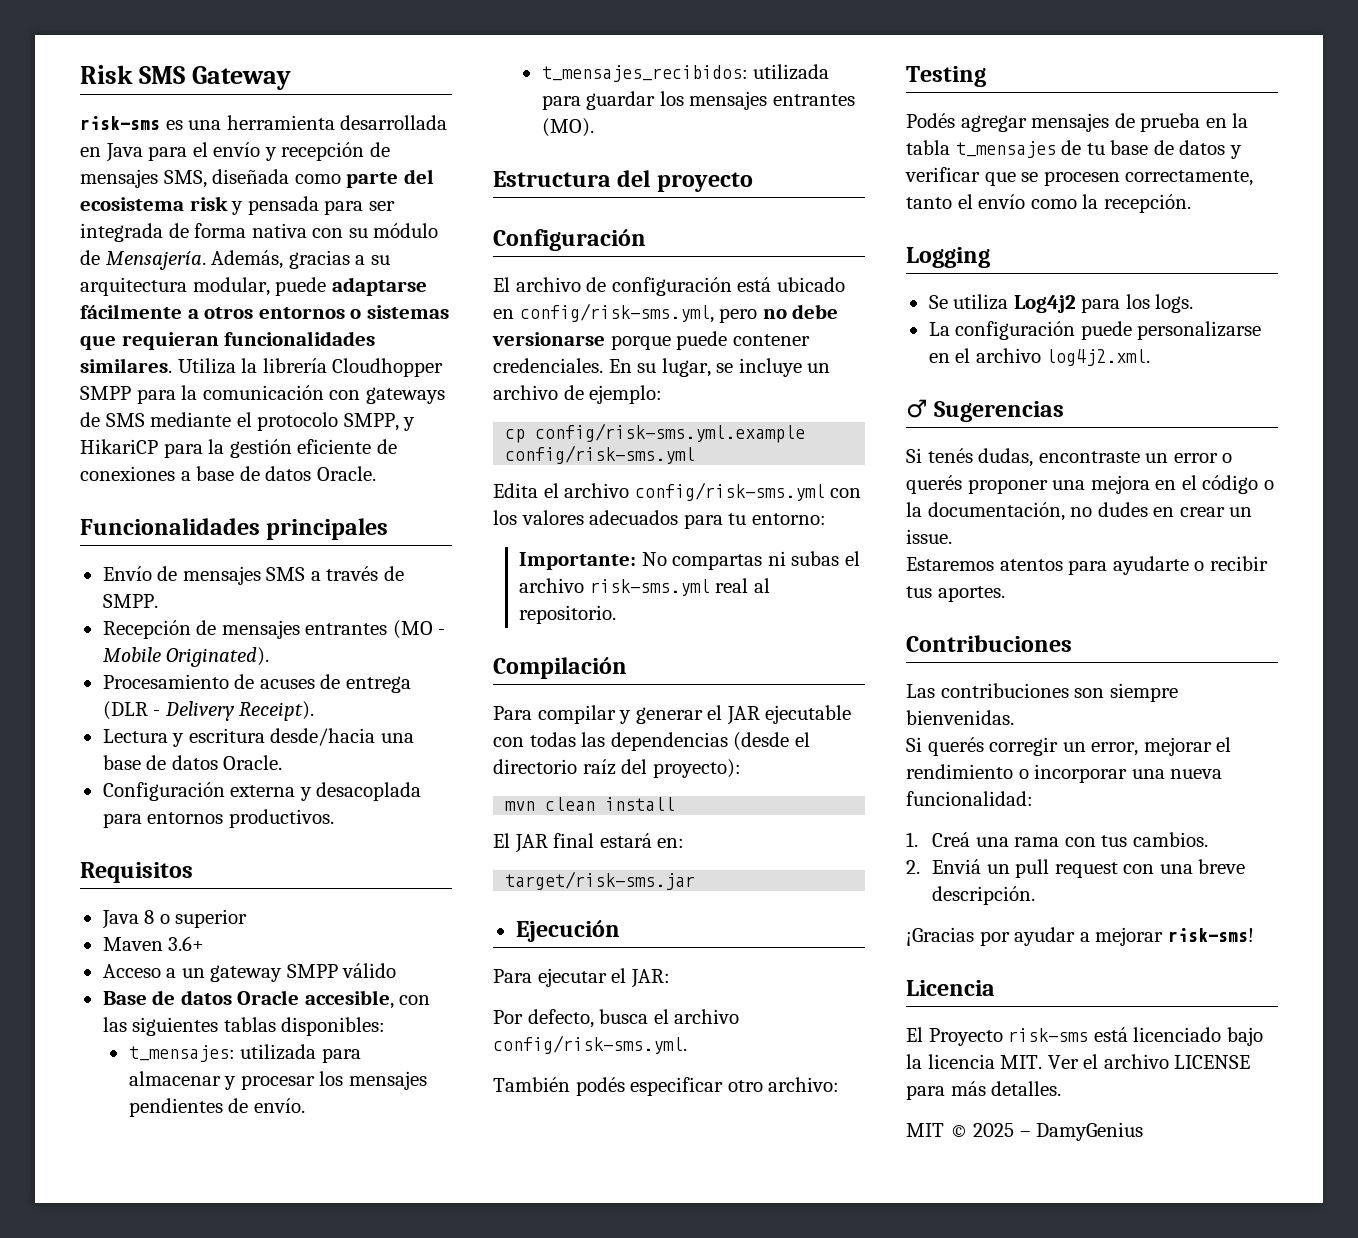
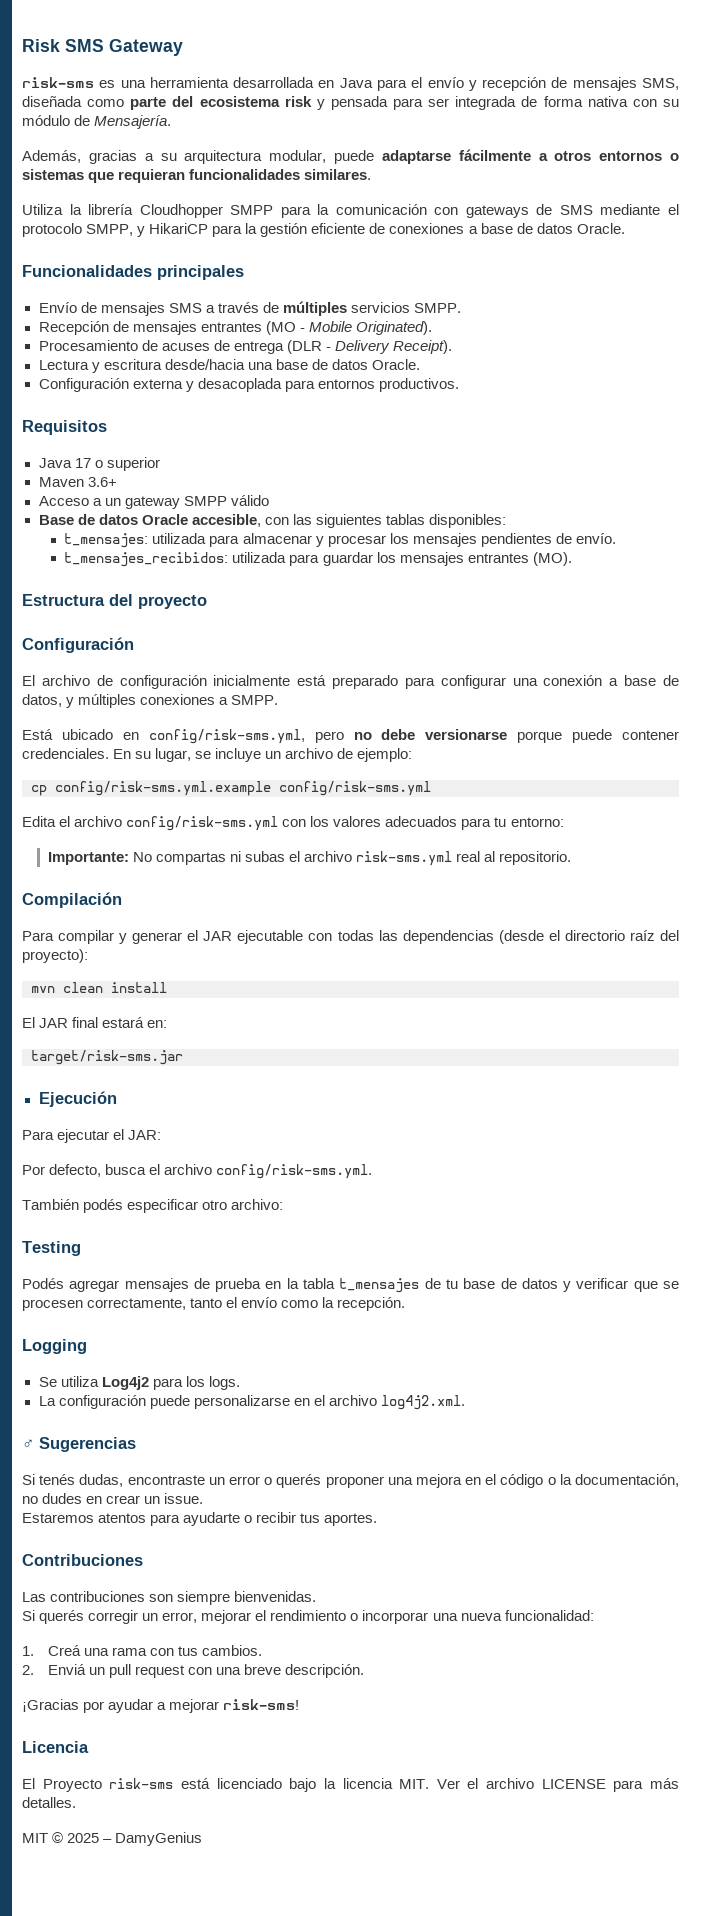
(206, 260) none -> (172, 122) //
(172, 365) none -> (372, 174) //
(404, 573) none -> [282,301,410,316] múltiples servicios
[144,910,155,924] 8 -> [74,458,91,468] 17
[737,277,772,292] está -> [213,675,679,689] [22,694,279,708] [22,729,53,740] inicialmente está preparado para configurar una conexión a base de datos, y múltiples conexiones a SMPP. // Está

